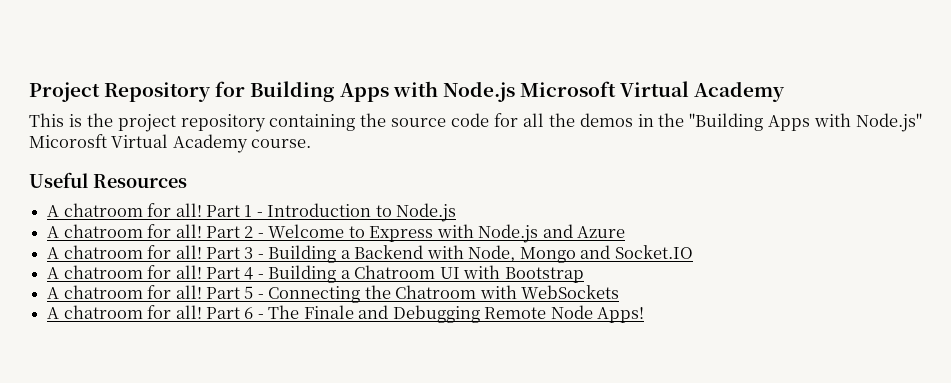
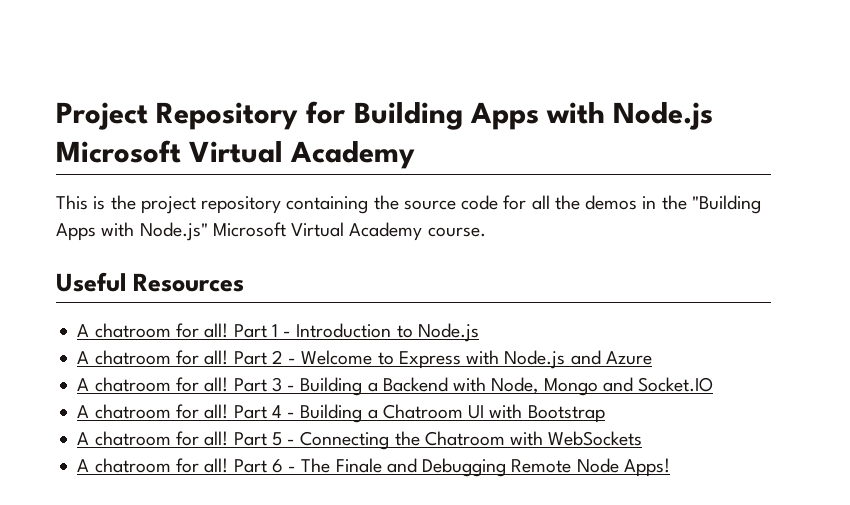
[29,134,107,148] Micorosft -> [212,222,286,237] Microsoft

